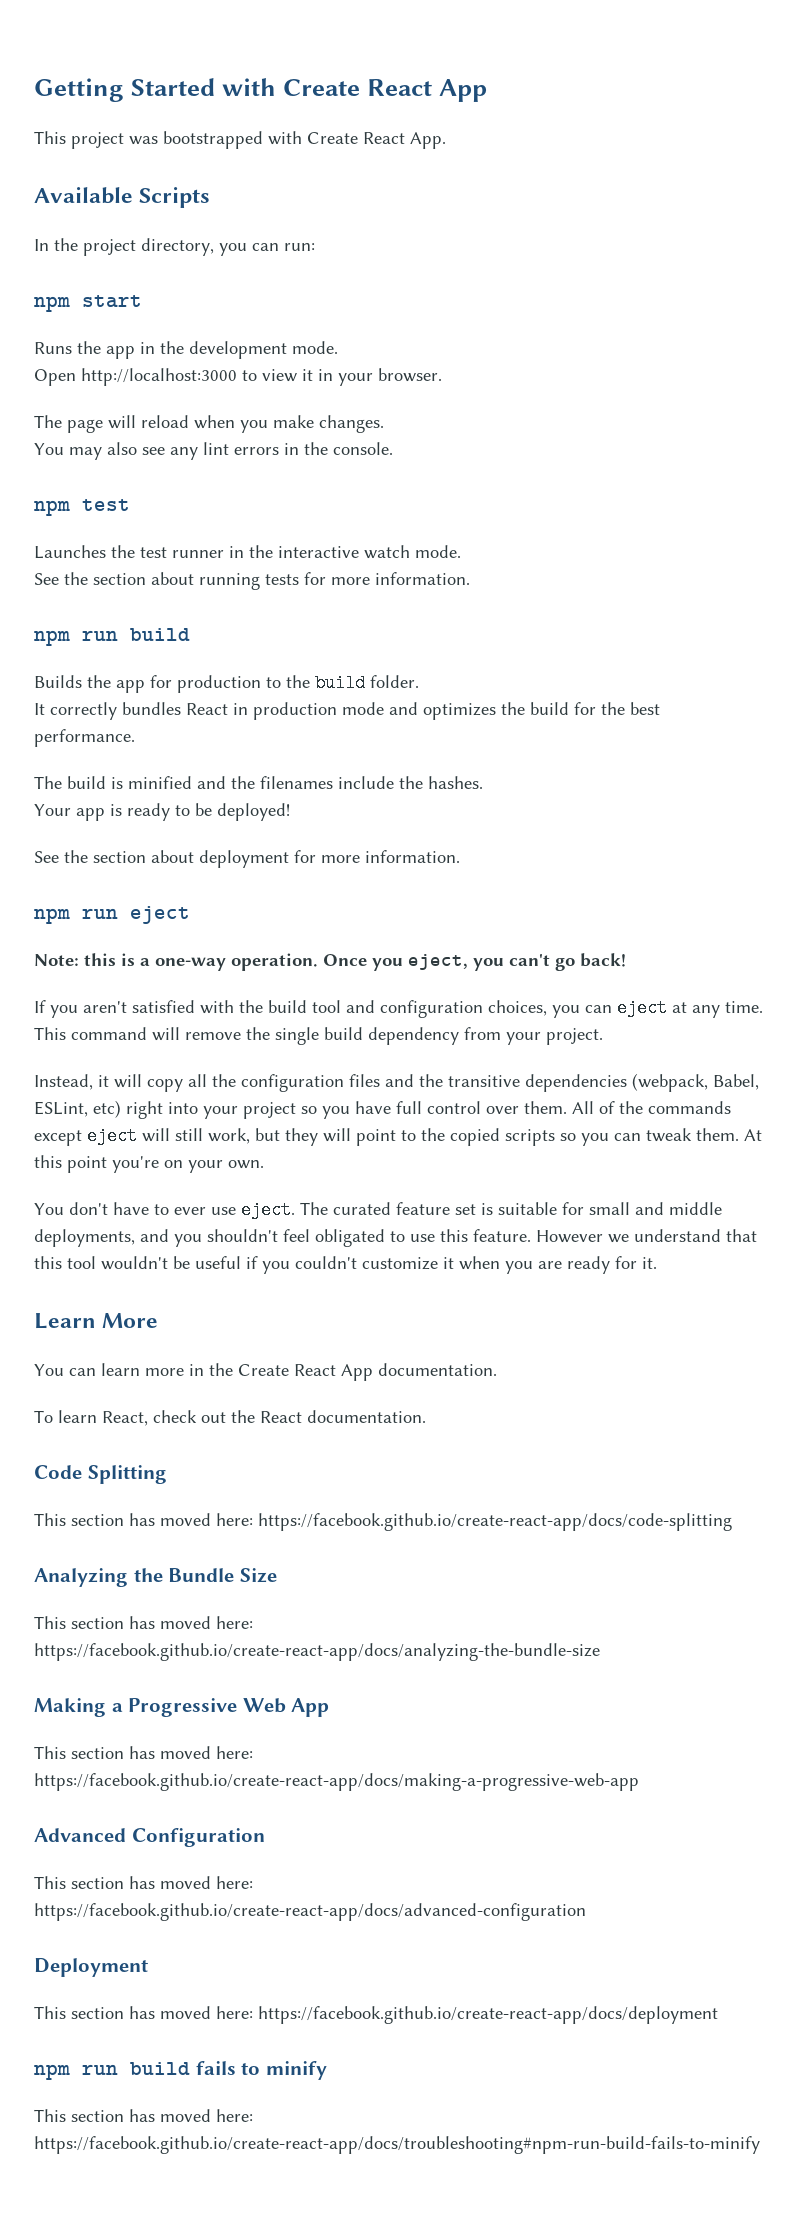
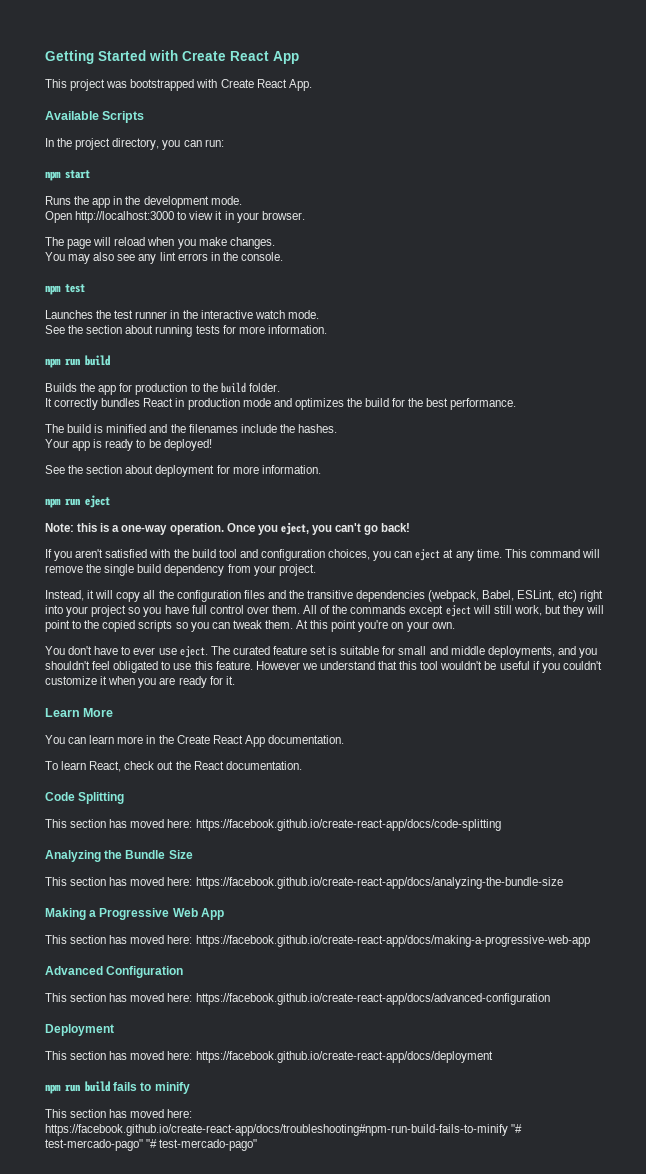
(760, 2145) none -> [511,1124,523,1133] [45,1139,258,1151] "# test-mercado-pago" "# test-mercado-pago"

